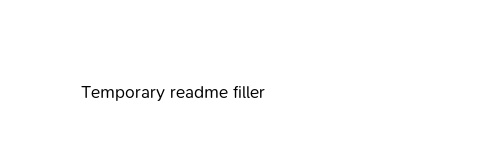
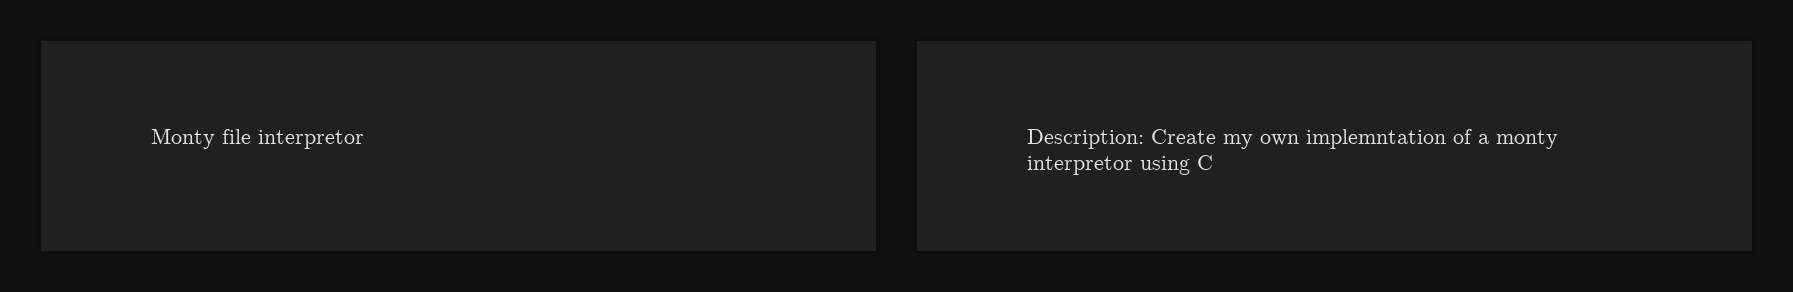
[81,85,265,102] Temporary readme filler -> [151,128,364,149] [1027,129,1558,149] [1027,155,1213,175] Monty file interpretor // Description: Create my own implemntation of a monty interpretor using C

